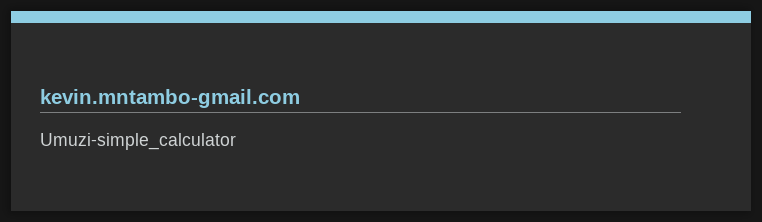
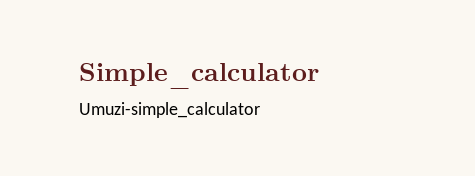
[40,89,300,108] kevin.mntambo-gmail.com -> [79,63,319,89] Simple_calculator

